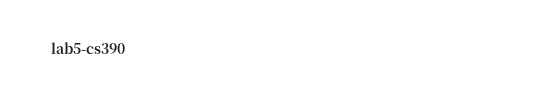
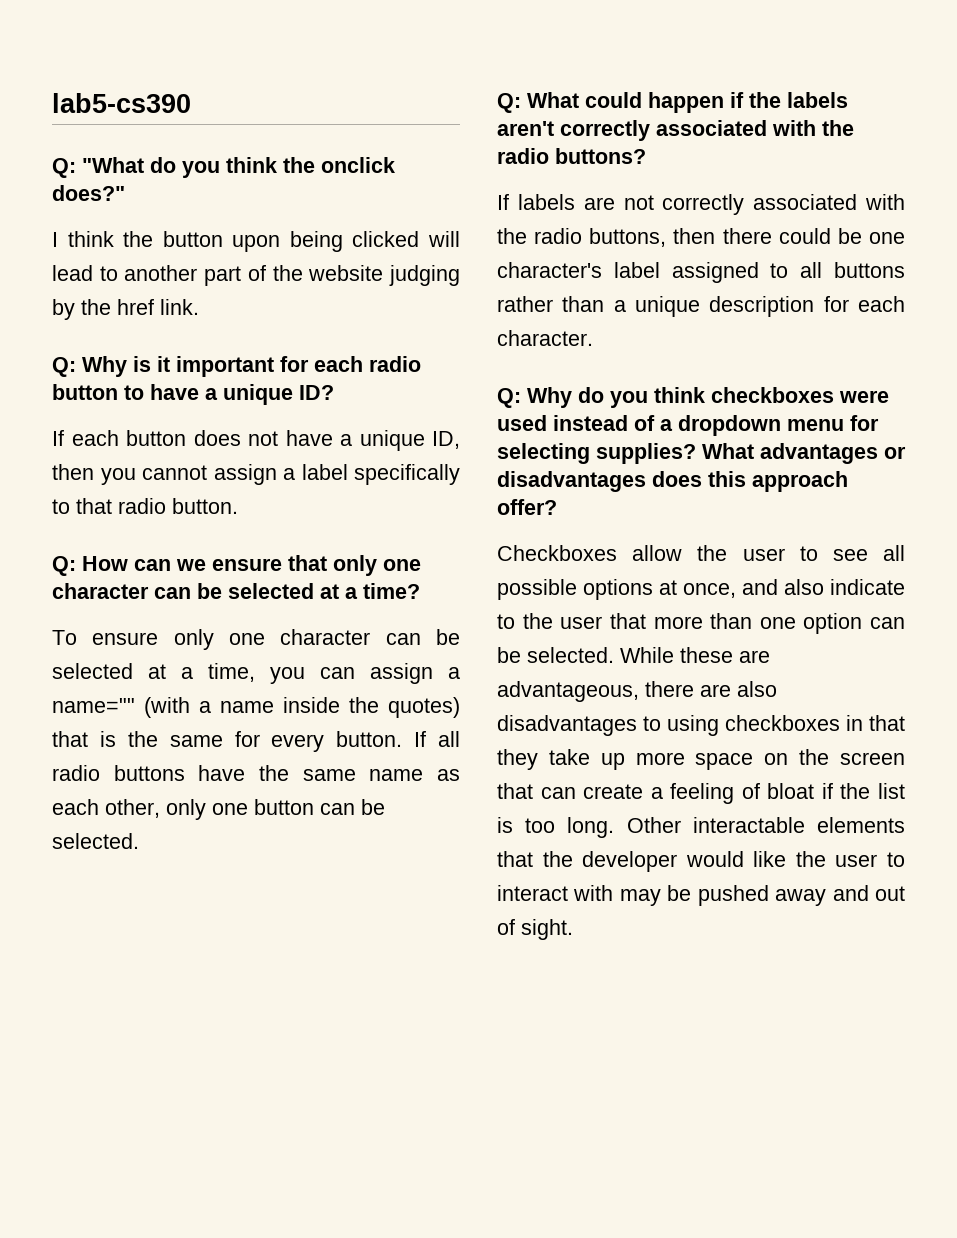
(125, 48) none -> [52,157,395,178] [52,185,125,201] [52,231,460,252] [52,265,461,286] [52,299,199,320] [52,356,421,377] [52,384,334,405] [52,430,460,451] [52,464,460,485] [52,498,238,514] [52,555,421,576] [52,583,420,599] [52,629,460,650] [52,663,460,684] [52,697,460,718] [52,731,460,752] [52,765,460,781] [52,799,385,820] [52,833,139,849] [497,92,848,113] [497,120,854,141] [497,148,646,164] [497,194,905,215] [497,228,905,247] [497,262,905,283] [497,296,905,317] [497,330,593,346] [497,387,889,408] [497,415,879,436] [497,443,906,464] [497,471,848,492] [497,499,557,515] [497,545,905,561] [497,579,905,600] [497,613,905,634] [497,647,770,663] [497,681,777,702] [497,715,905,736] [497,749,905,770] [497,783,905,804] [497,817,905,838] [497,851,905,872] [497,885,905,906] [497,919,573,940] // Q: "What do you think the onclick does?" // I think the button upon being clicked will lead to another part of the website judging by the href link. // Q: Why is it important for each radio button to have a unique ID? // If each button does not have a unique ID, then you cannot assign a label specifically to that radio button. // Q: How can we ensure that only one character can be selected at a time? // To ensure only one character can be selected at a time, you can assign a name="" (with a name inside the quotes) that is the same for every button. If all radio buttons have the same name as each other, only one button can be selected. // Q: What could happen if the labels aren't correctly associated with the radio buttons? // If labels are not correctly associated with the radio buttons, then there could be one character's label assigned to all buttons rather than a unique description for each character. // Q: Why do you think checkboxes were used instead of a dropdown menu for selecting supplies? What advantages or disadvantages does this approach offer? // Checkboxes allow the user to see all possible options at once, and also indicate to the user that more than one option can be selected. While these are advantageous, there are also disadvantages to using checkboxes in that they take up more space on the screen that can create a feeling of bloat if the list is too long. Other interactable elements that the developer would like the user to interact with may be pushed away and out of sight.

